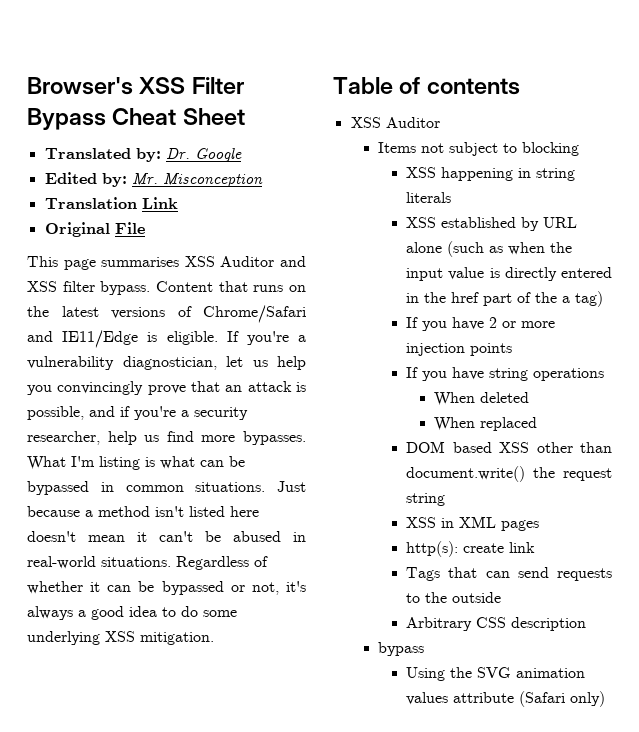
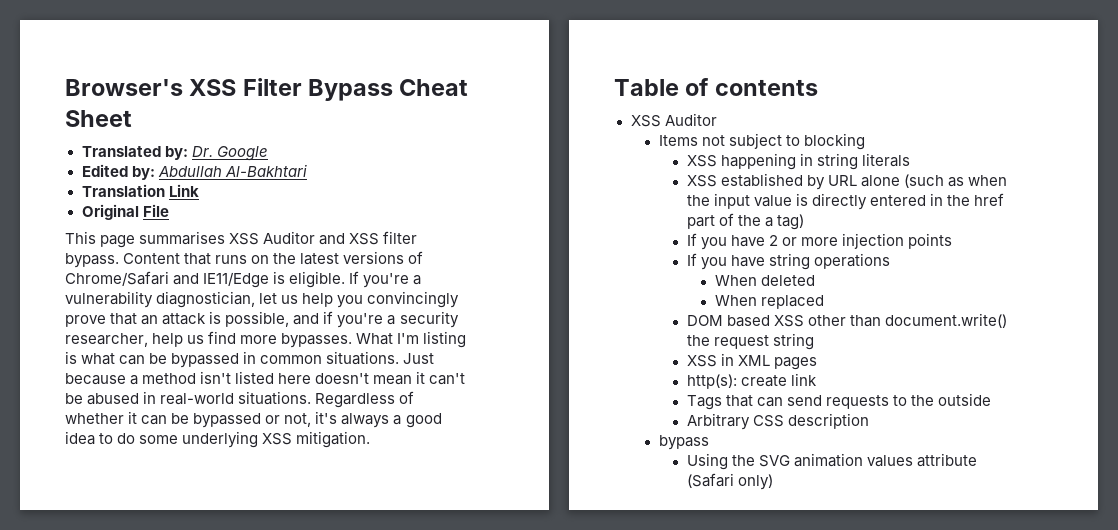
[131,173,263,187] Mr. Misconception -> [157,164,307,177] Abdullah Al-Bakhtari

